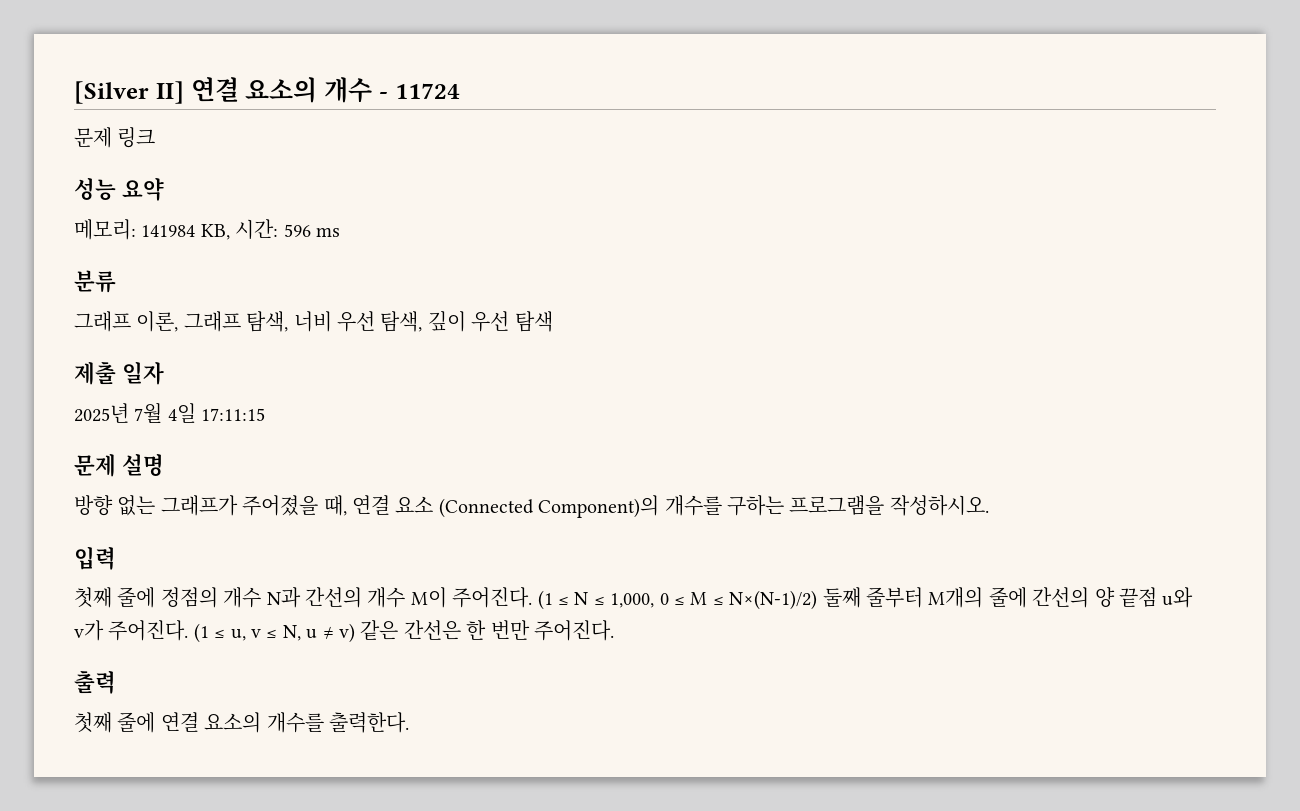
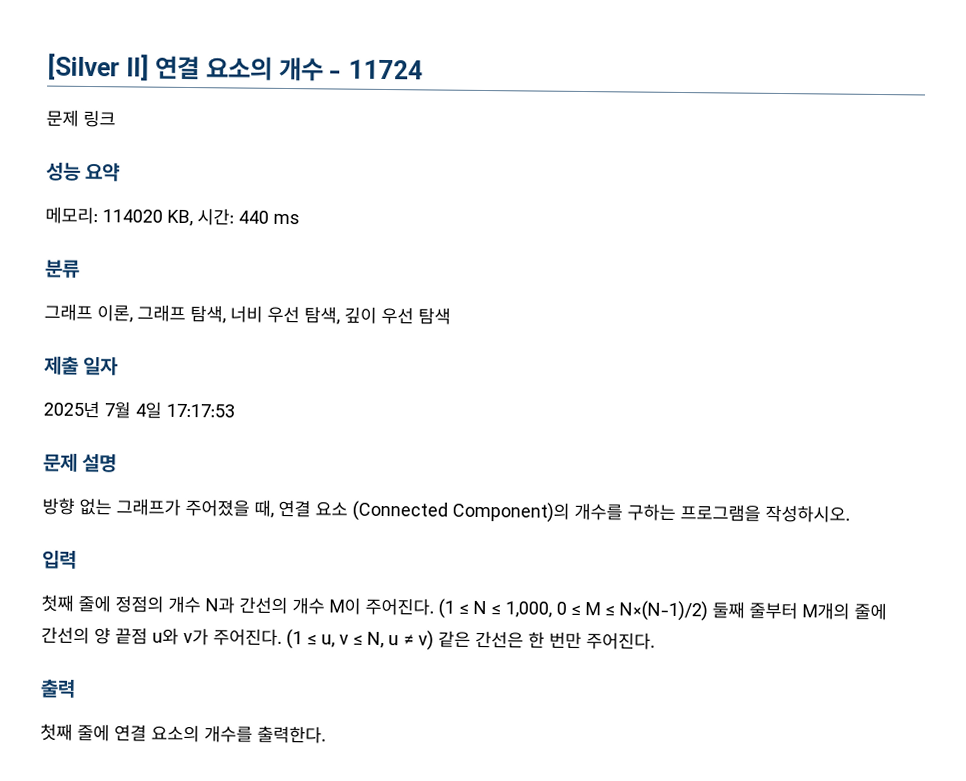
[141,225,196,237] 141984 -> [102,209,163,223] 114020
[283,224,311,237] 596 -> [238,210,269,224] 440
[201,408,266,421] 17:11:15 -> [166,403,235,418] 17:17:53

